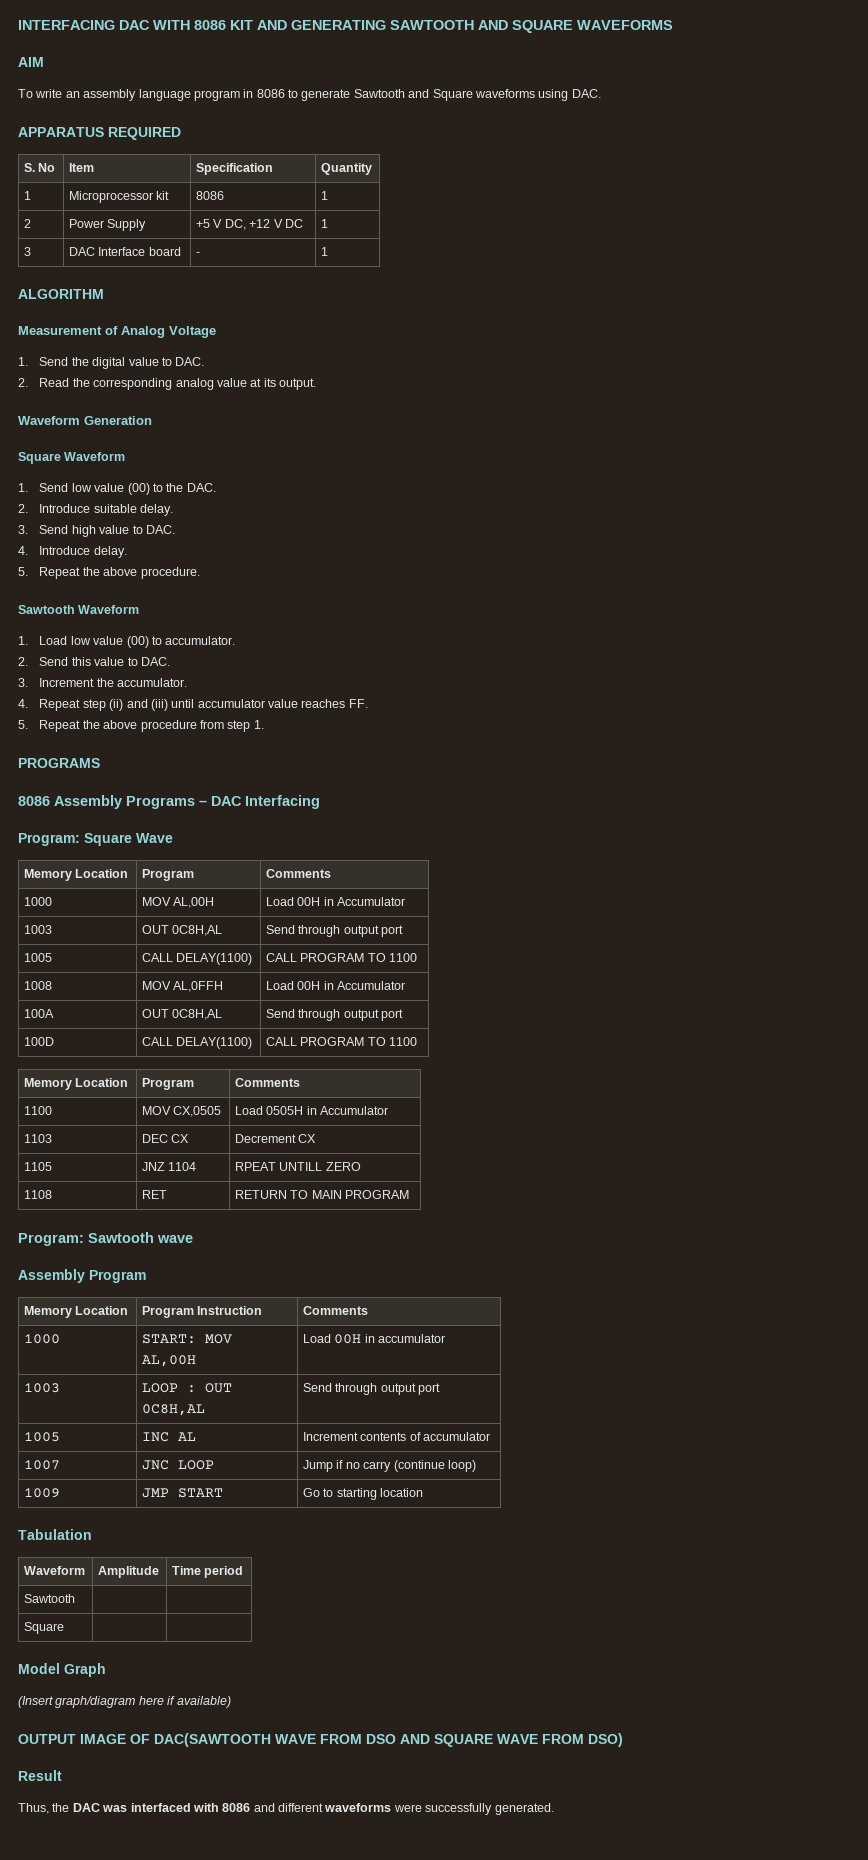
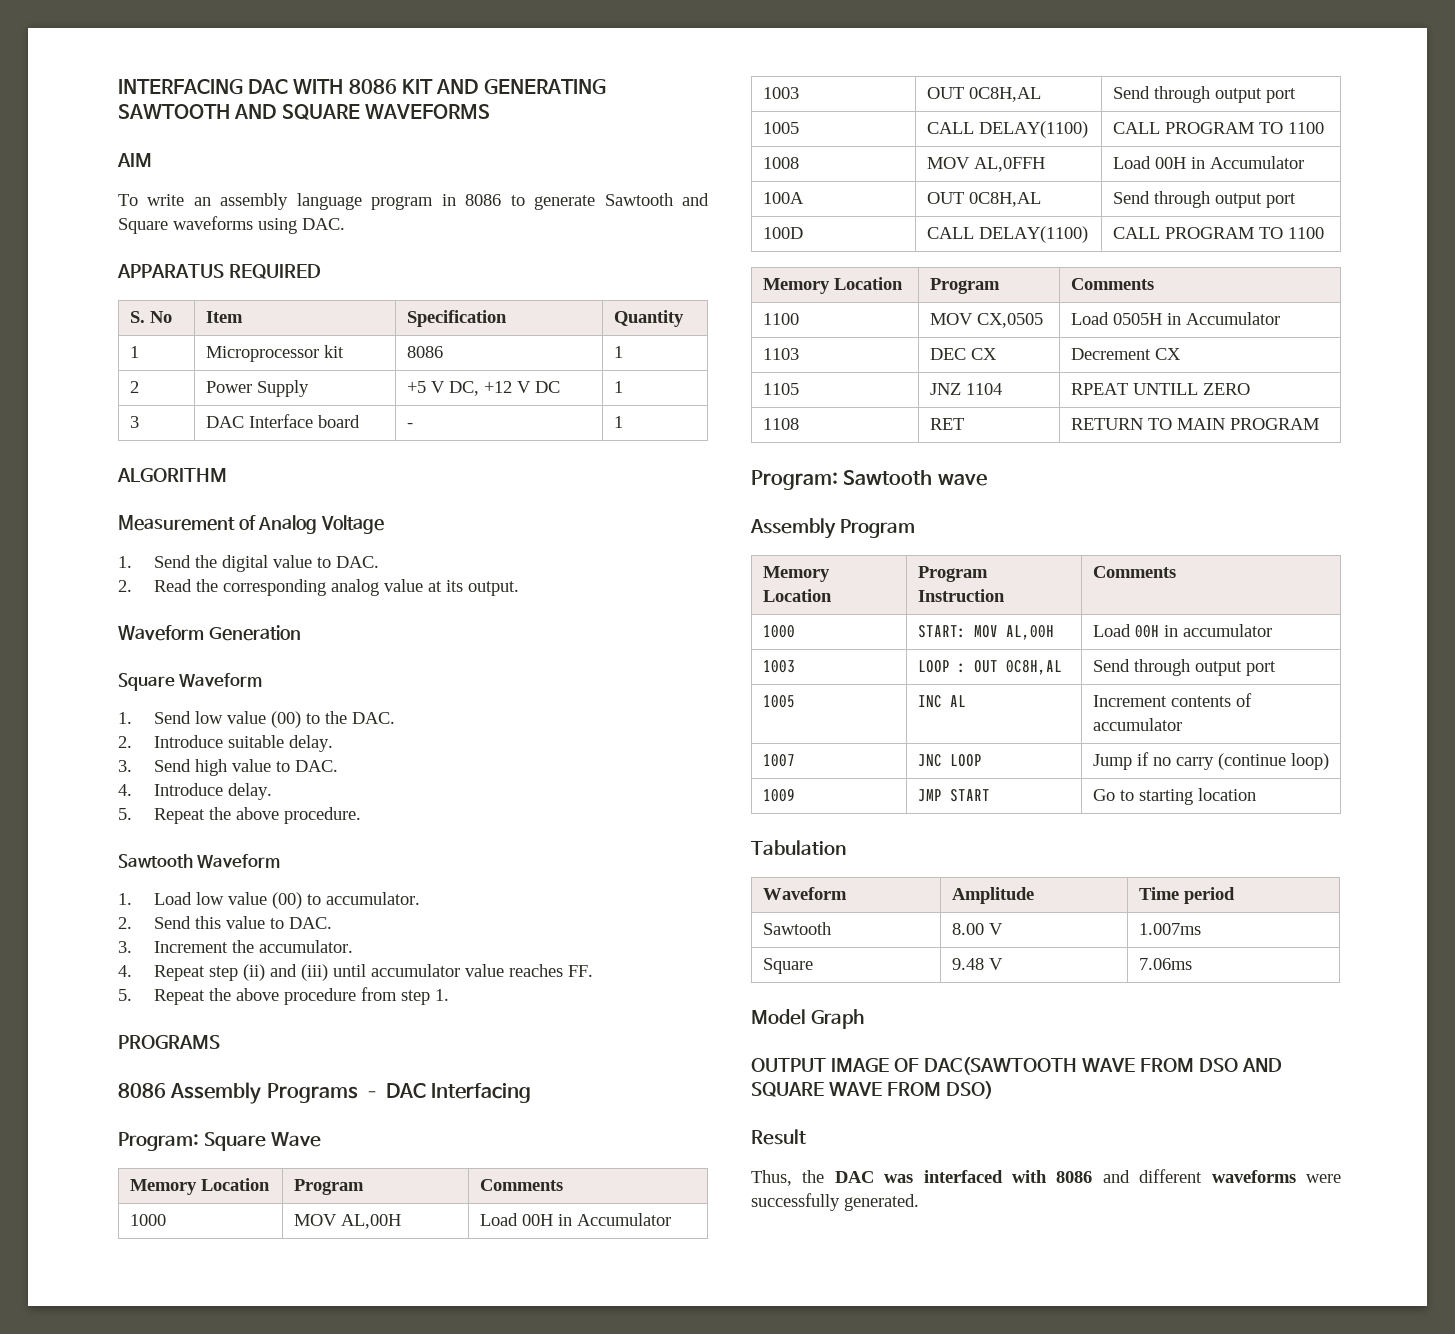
[24,1622,65,1634] [18,1663,106,1677] [18,1696,231,1708] | // Square | | // Model Graph // (Insert graph/diagram here if available) -> [951,923,1003,935] [1138,923,1201,935] [762,958,813,974] [951,958,1003,970] [1138,958,1192,970] [751,1009,864,1029] 8.00 V | 1.007ms // Square | 9.48 V | 7.06ms // Model Graph

